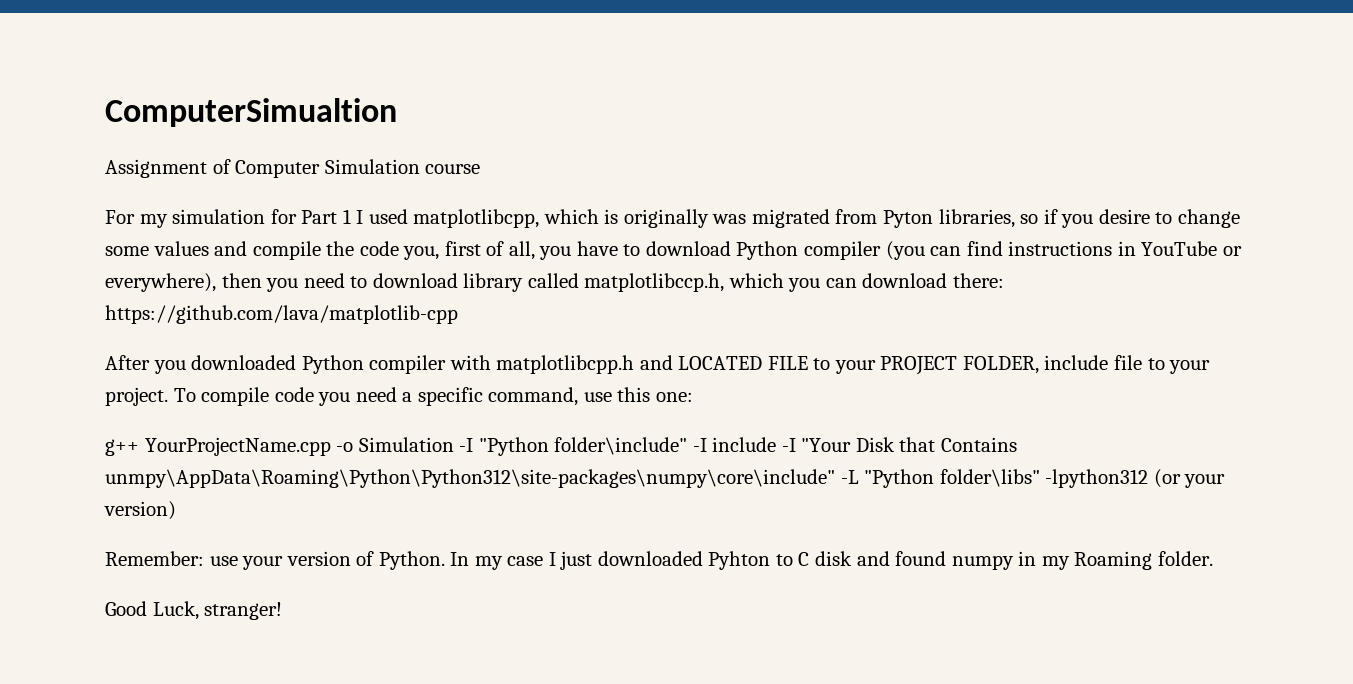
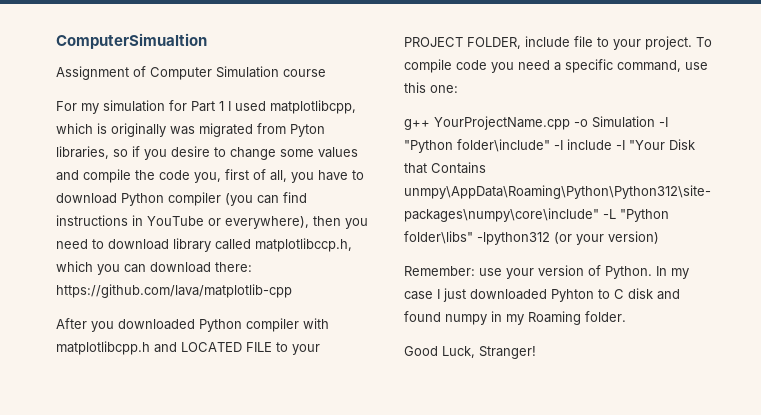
[204,602,283,620] stranger! -> [479,346,536,359] Stranger!

